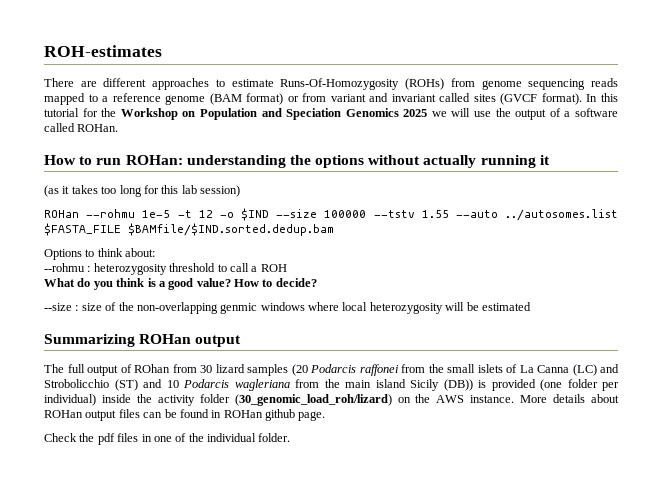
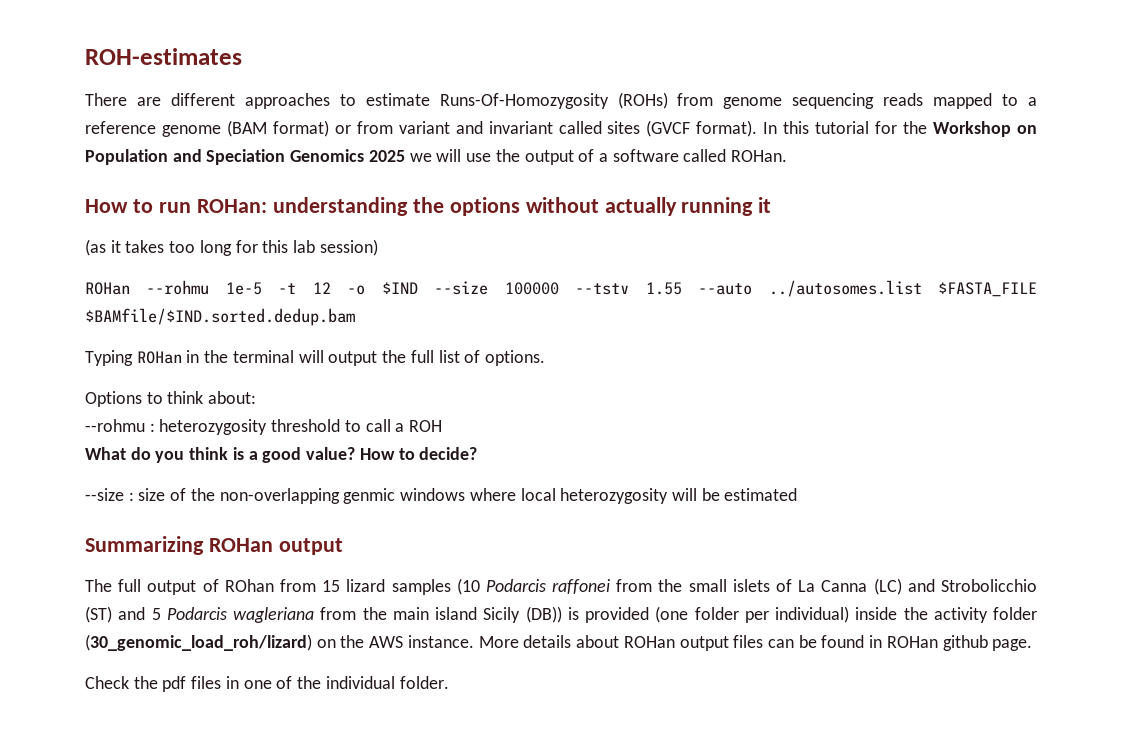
(334, 229) none -> [85,350,545,366] // Typing ROHan in the terminal will output the full list of options.
[200,365,212,373] 30 -> [322,580,341,592] 15
[291,364,308,376] (20 -> [456,578,480,595] (10
[166,380,179,388] 10 -> [151,608,161,620] 5

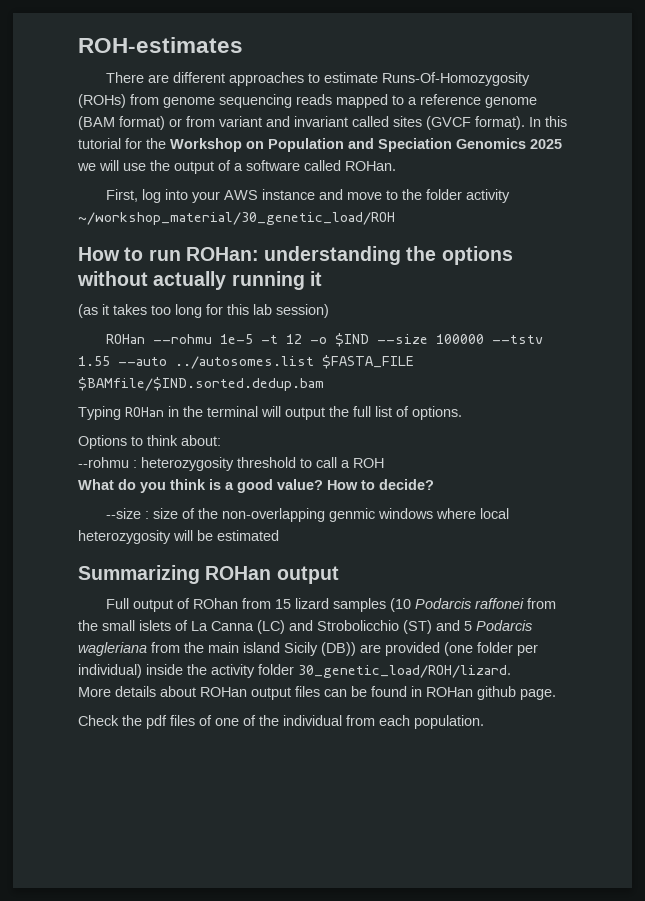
(788, 156) none -> [106,189,511,203] [78,212,395,225] // First, log into your AWS instance and move to the folder activity ~/workshop_material/30_genetic_load/ROH
[85,579,142,592] The full -> [106,598,130,609] Full
[567,607,579,620] is -> [360,644,381,653] are
[85,634,474,651] (30_genomic_load_roh/lizard) on the AWS instance. -> [298,665,511,678] 30_genetic_load/ROH/lizard. //
[225,676,239,689] in -> [199,715,212,726] of
[399,676,449,689] folder. -> [346,715,484,729] from each population.

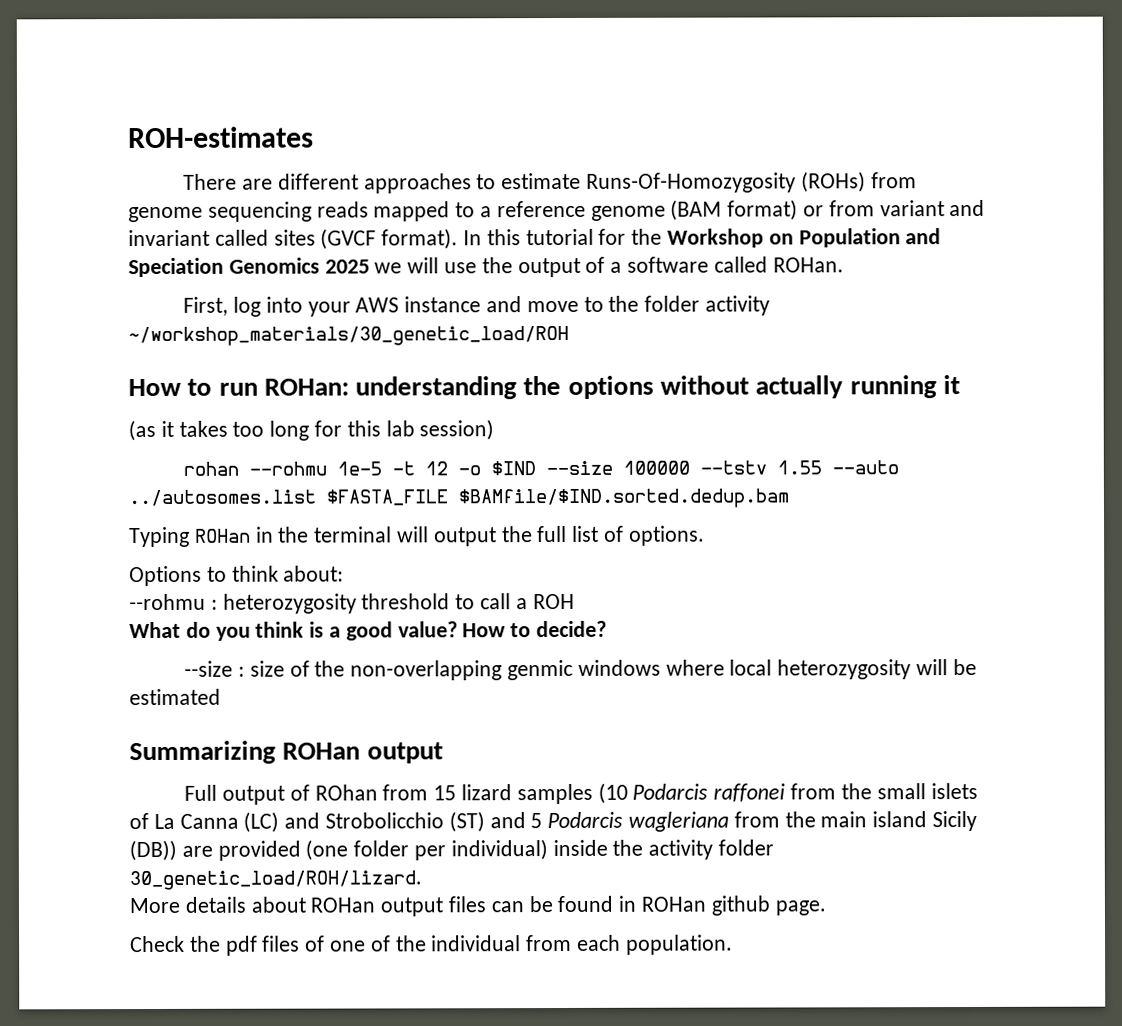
[78,212,395,225] ~/workshop_material/30_genetic_load/ROH -> [128,325,569,347] ~/workshop_materials/30_genetic_load/ROH
[106,334,146,344] ROHan -> [183,461,240,476] rohan

